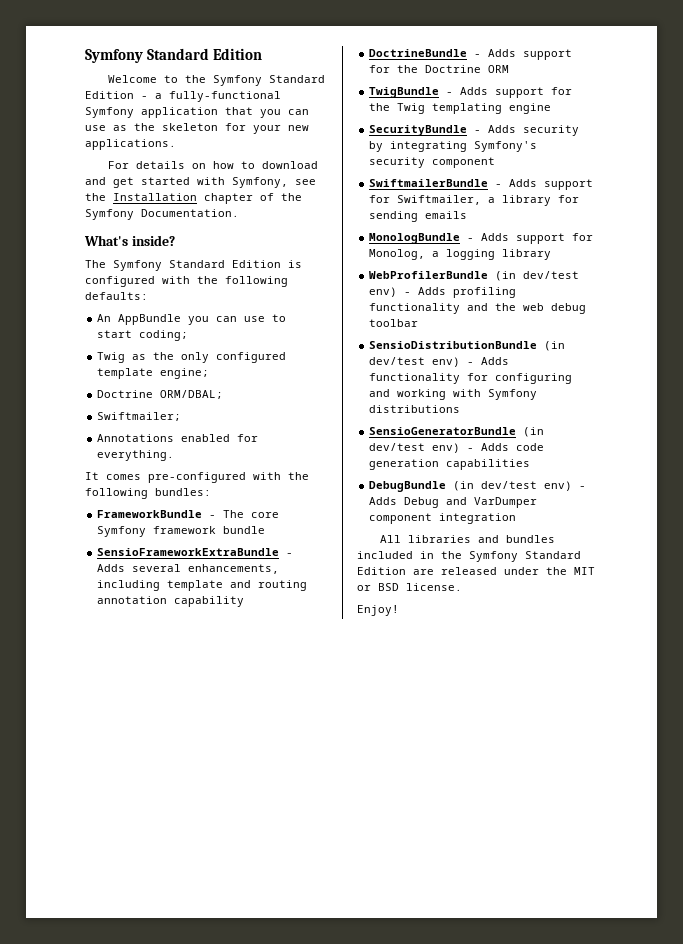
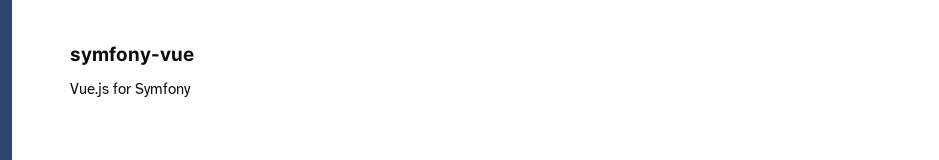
[85,48,262,63] [108,75,326,86] [85,91,281,102] [85,107,309,118] [85,123,309,134] [85,139,176,150] [108,161,319,169] [85,177,316,188] [85,193,302,204] [85,209,239,220] [84,235,175,246] [85,260,302,271] [85,276,288,287] [85,292,148,300] [97,314,287,325] [97,330,189,341] [97,352,287,363] [97,368,210,379] [97,390,224,399] [97,412,182,421] [97,434,259,442] [97,450,175,461] [85,472,309,483] [85,488,211,499] [97,510,280,518] [97,526,266,537] [97,548,294,556] [97,564,280,574] [97,580,308,591] [97,596,245,607] [369,49,573,60] [369,65,510,73] [369,87,573,98] [369,103,552,114] [369,125,580,136] [369,141,538,152] [369,157,496,168] [369,179,594,190] [369,195,580,206] [369,211,468,222] [369,233,594,244] [369,249,552,260] [369,271,580,281] [369,287,517,298] [369,303,587,314] [369,319,419,327] [369,341,566,351] [369,357,510,367] [369,373,573,384] [369,389,538,400] [369,405,461,413] [369,427,545,437] [369,443,545,453] [369,459,531,470] [369,481,587,492] [369,497,538,508] [369,513,517,524] [380,535,556,543] [357,551,581,562] [357,567,595,575] [357,583,462,591] [357,605,399,616] Symfony Standard Edition // Welcome to the Symfony Standard Edition - a fully-functional Symfony application that you can use as the skeleton for your new applications. // For details on how to download and get started with Symfony, see the Installation chapter of the Symfony Documentation. // What's inside? // The Symfony Standard Edition is configured with the following defaults: // An AppBundle you can use to start coding; // Twig as the only configured template engine; // Doctrine ORM/DBAL; // Swiftmailer; // Annotations enabled for everything. // It comes pre-configured with the following bundles: // FrameworkBundle - The core Symfony framework bundle // SensioFrameworkExtraBundle - Adds several enhancements, including template and routing annotation capability // DoctrineBundle - Adds support for the Doctrine ORM // TwigBundle - Adds support for the Twig templating engine // SecurityBundle - Adds security by integrating Symfony's security component // SwiftmailerBundle - Adds support for Swiftmailer, a library for sending emails // MonologBundle - Adds support for Monolog, a logging library // WebProfilerBundle (in dev/test env) - Adds profiling functionality and the web debug toolbar // SensioDistributionBundle (in dev/test env) - Adds functionality for configuring and working with Symfony distributions // SensioGeneratorBundle (in dev/test env) - Adds code generation capabilities // DebugBundle (in dev/test env) - Adds Debug and VarDumper component integration // All libraries and bundles included in the Symfony Standard Edition are released under the MIT or BSD license. // Enjoy! -> [70,46,194,65] [70,82,191,97] symfony-vue // Vue.js for Symfony

